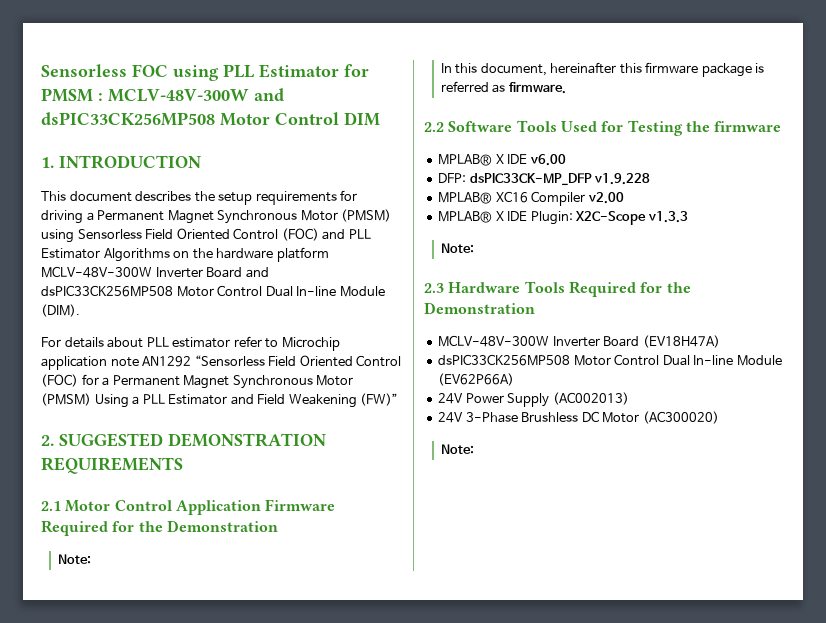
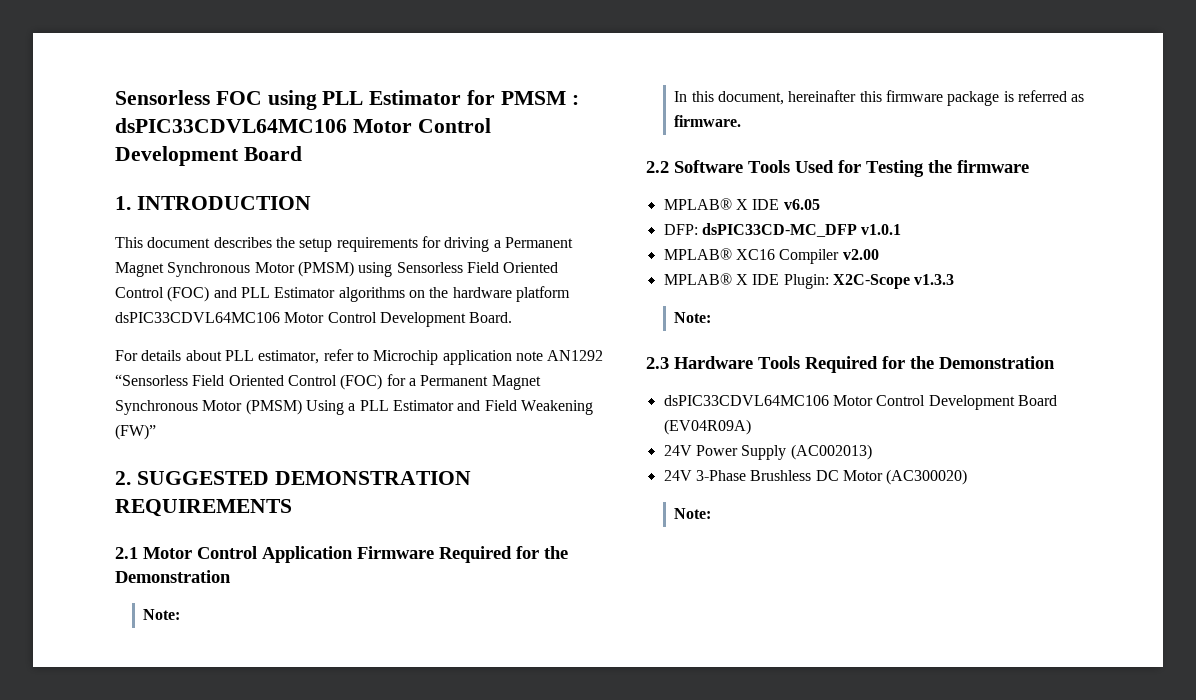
[108,88,284,102] [41,112,380,126] MCLV-48V-300W and dsPIC33CK256MP508 Motor Control DIM -> [115,118,491,133] [115,146,302,166] dsPIC33CDVL64MC106 Motor Control Development Board
[103,248,170,262] Algorithms -> [338,287,405,302] algorithms
[41,266,269,278] [41,285,385,297] [41,304,80,317] MCLV-48V-300W Inverter Board and dsPIC33CK256MP508 Motor Control Dual In-line Module (DIM). -> [115,312,513,327] dsPIC33CDVL64MC106 Motor Control Development Board.
[172,337,231,348] estimator -> [258,350,320,364] estimator,
[529,154,566,166] v6.00 -> [783,199,820,210] v6.05
[469,173,651,186] dsPIC33CK-MP_DFP v1.9.228 -> [701,223,902,237] dsPIC33CD-MC_DFP v1.0.1
[438,335,720,348] [438,354,782,366] [438,373,515,386] MCLV-48V-300W Inverter Board (EV18H47A) // dsPIC33CK256MP508 Motor Control Dual In-line Module (EV62P66A) -> [663,395,1057,410] [663,419,751,435] dsPIC33CDVL64MC106 Motor Control Development Board (EV04R09A)

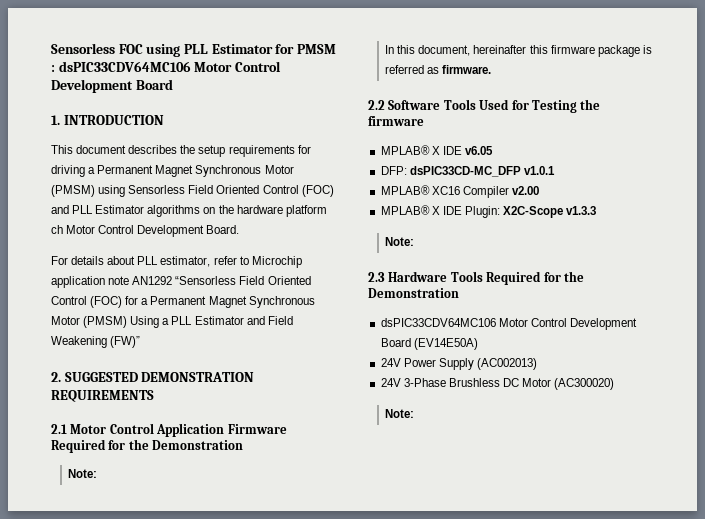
[115,118,347,133] dsPIC33CDVL64MC106 -> [58,61,191,72] dsPIC33CDV64MC106
[115,312,280,323] dsPIC33CDVL64MC106 -> [51,225,63,234] ch
[663,395,1057,410] [663,419,751,435] dsPIC33CDVL64MC106 Motor Control Development Board (EV04R09A) -> [380,318,637,330] [380,338,478,350] dsPIC33CDV64MC106 Motor Control Development Board (EV14E50A)

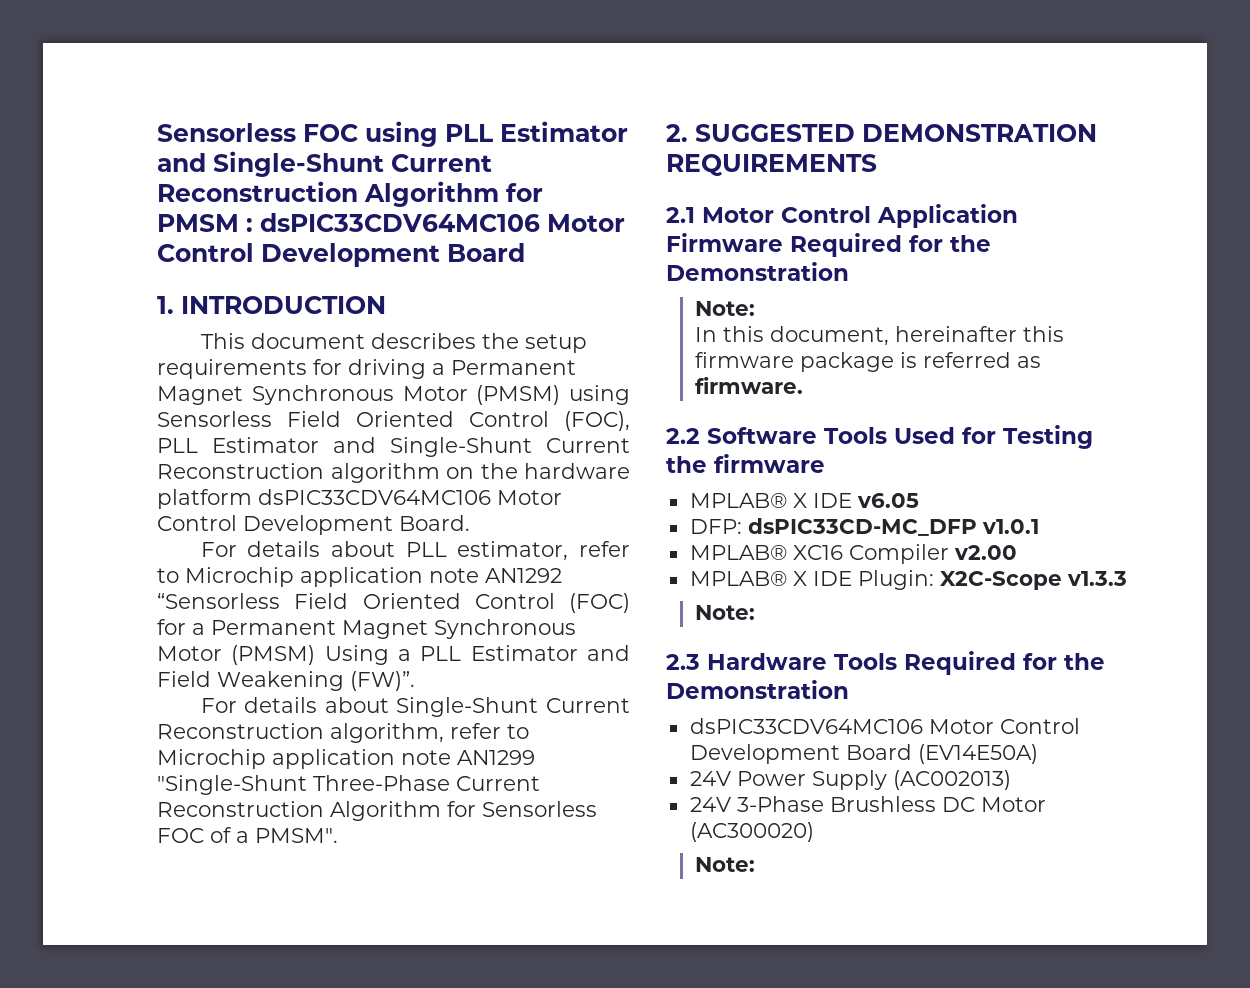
(273, 49) none -> [157,151,492,177] [157,181,499,207] and Single-Shunt Current Reconstruction Algorithm
[301,185,334,197] [51,205,201,217] (FOC) and PLL Estimator algorithms -> [564,411,630,431] [157,437,630,457] [157,463,440,483] (FOC), PLL Estimator and Single-Shunt Current Reconstruction algorithm
[51,225,63,234] ch -> [258,489,491,505] dsPIC33CDV64MC106
[110,336,141,348] (FW)” -> [350,671,415,691] [200,697,630,717] [157,723,529,743] [157,749,535,769] [157,775,540,795] [157,801,597,821] [157,827,338,843] (FW)”. // For details about Single-Shunt Current Reconstruction algorithm, refer to Microchip application note AN1299 "Single-Shunt Three-Phase Current Reconstruction Algorithm for Sensorless FOC of a PMSM".

